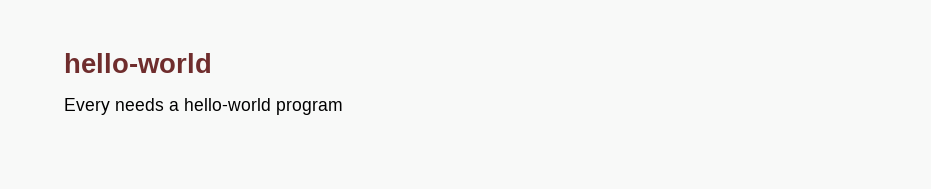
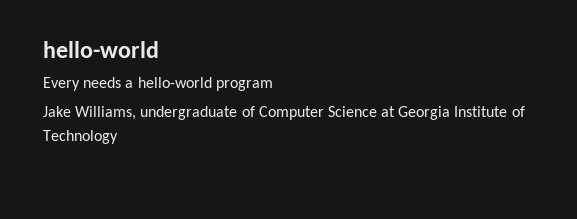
(343, 107) none -> [43,106,525,120] [43,130,118,144] // Jake Williams, undergraduate of Computer Science at Georgia Institute of Technology

